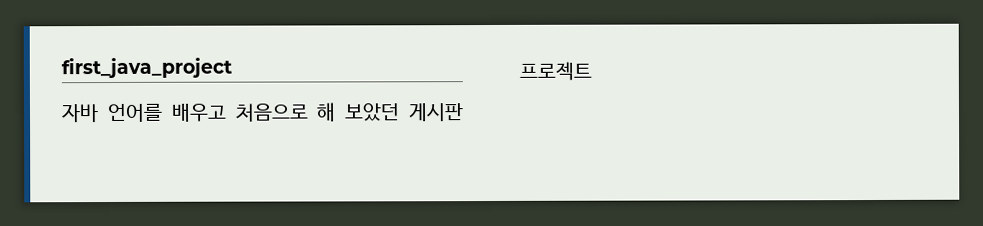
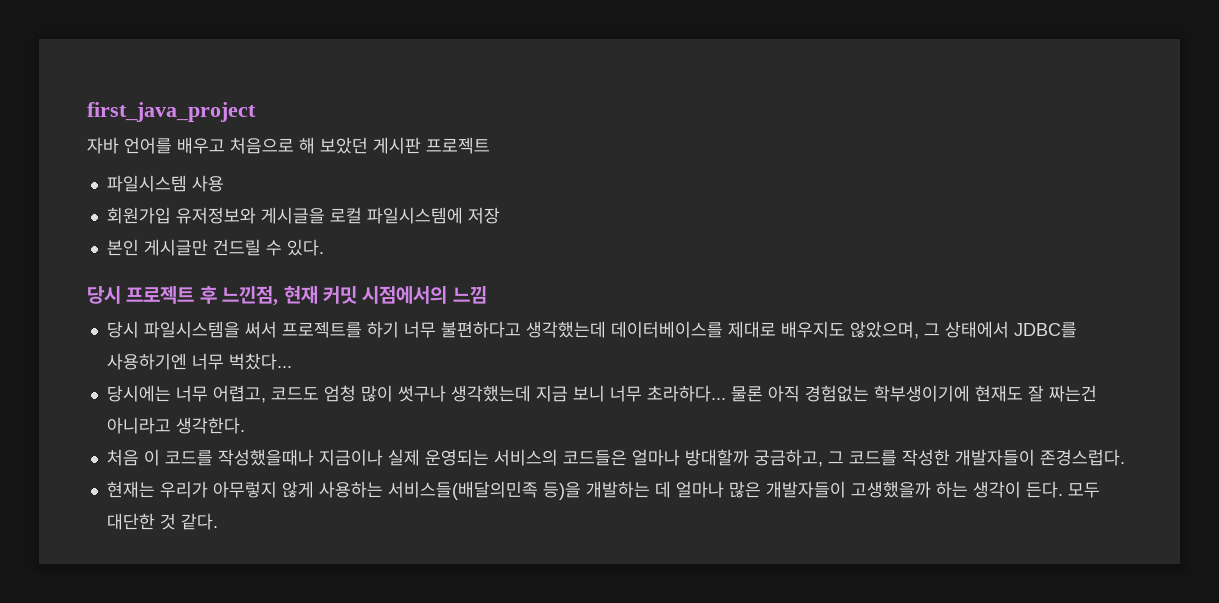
(592, 71) none -> [106,175,224,192] [106,207,500,224] [106,239,324,256] [87,286,487,306] [106,321,1077,339] [106,353,292,370] [106,385,1097,403] [106,417,245,434] [106,449,1125,467] [106,481,1100,500] [106,513,218,530] // 파일시스템 사용 // 회원가입 유저정보와 게시글을 로컬 파일시스템에 저장 // 본인 게시글만 건드릴 수 있다. // 당시 프로젝트 후 느낀점, 현재 커밋 시점에서의 느낌 // 당시 파일시스템을 써서 프로젝트를 하기 너무 불편하다고 생각했는데 데이터베이스를 제대로 배우지도 않았으며, 그 상태에서 JDBC를 사용하기엔 너무 벅찼다... // 당시에는 너무 어렵고, 코드도 엄청 많이 썻구나 생각했는데 지금 보니 너무 초라하다... 물론 아직 경험없는 학부생이기에 현재도 잘 짜는건 아니라고 생각한다. // 처음 이 코드를 작성했을때나 지금이나 실제 운영되는 서비스의 코드들은 얼마나 방대할까 궁금하고, 그 코드를 작성한 개발자들이 존경스럽다. // 현재는 우리가 아무렇지 않게 사용하는 서비스들(배달의민족 등)을 개발하는 데 얼마나 많은 개발자들이 고생했을까 하는 생각이 든다. 모두 대단한 것 같다.

